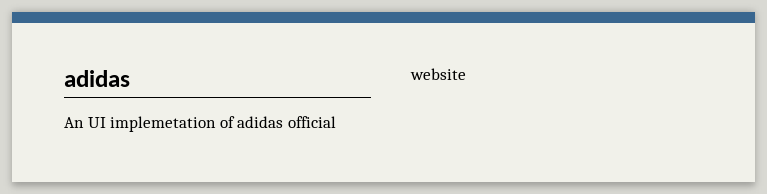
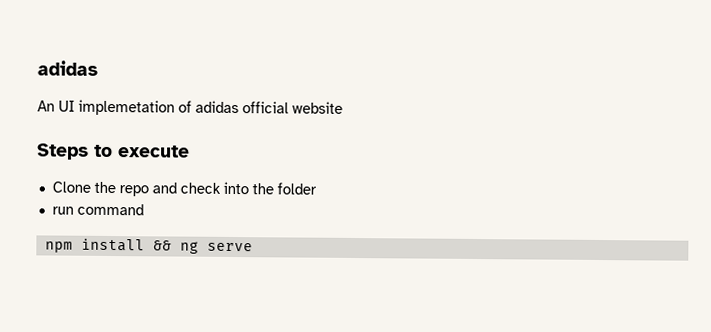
(466, 74) none -> [37,143,190,160] [51,181,317,197] [51,203,144,216] [44,238,253,254] // Steps to execute // Clone the repo and check into the folder // run command // npm install && ng serve

